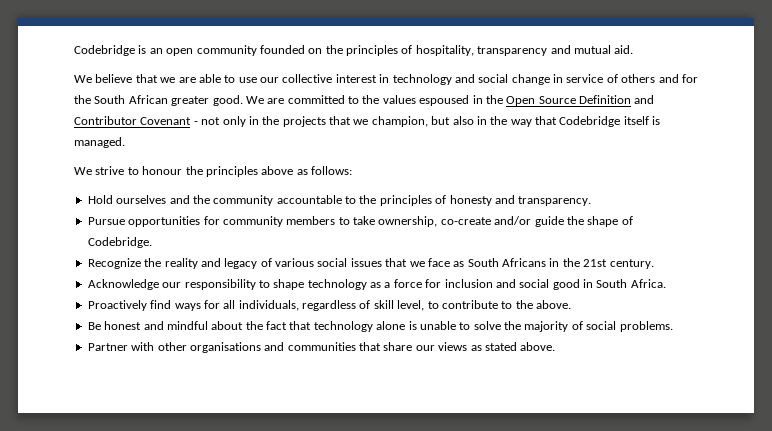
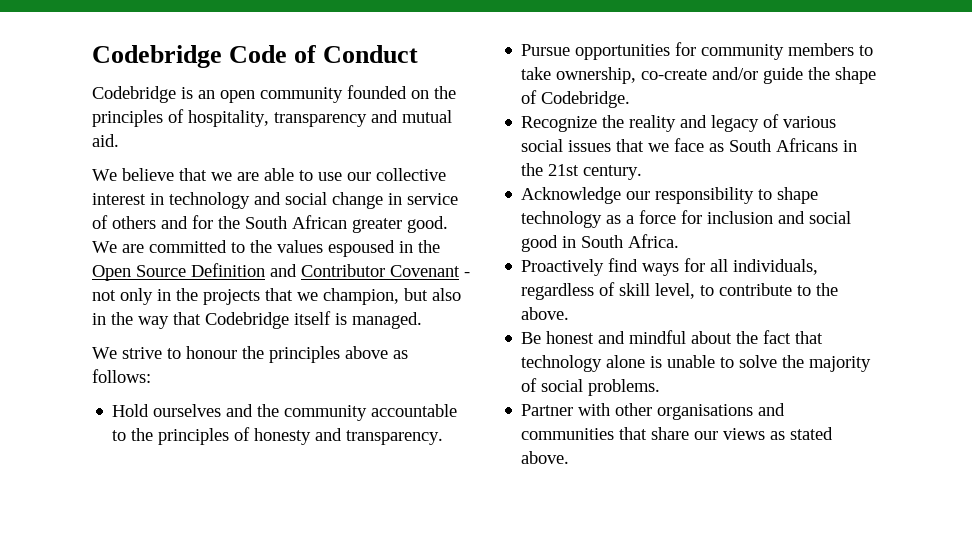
[74,45,135,56] Codebridge -> [92,45,419,68] [92,86,176,103] Codebridge Code of Conduct // Codebridge

